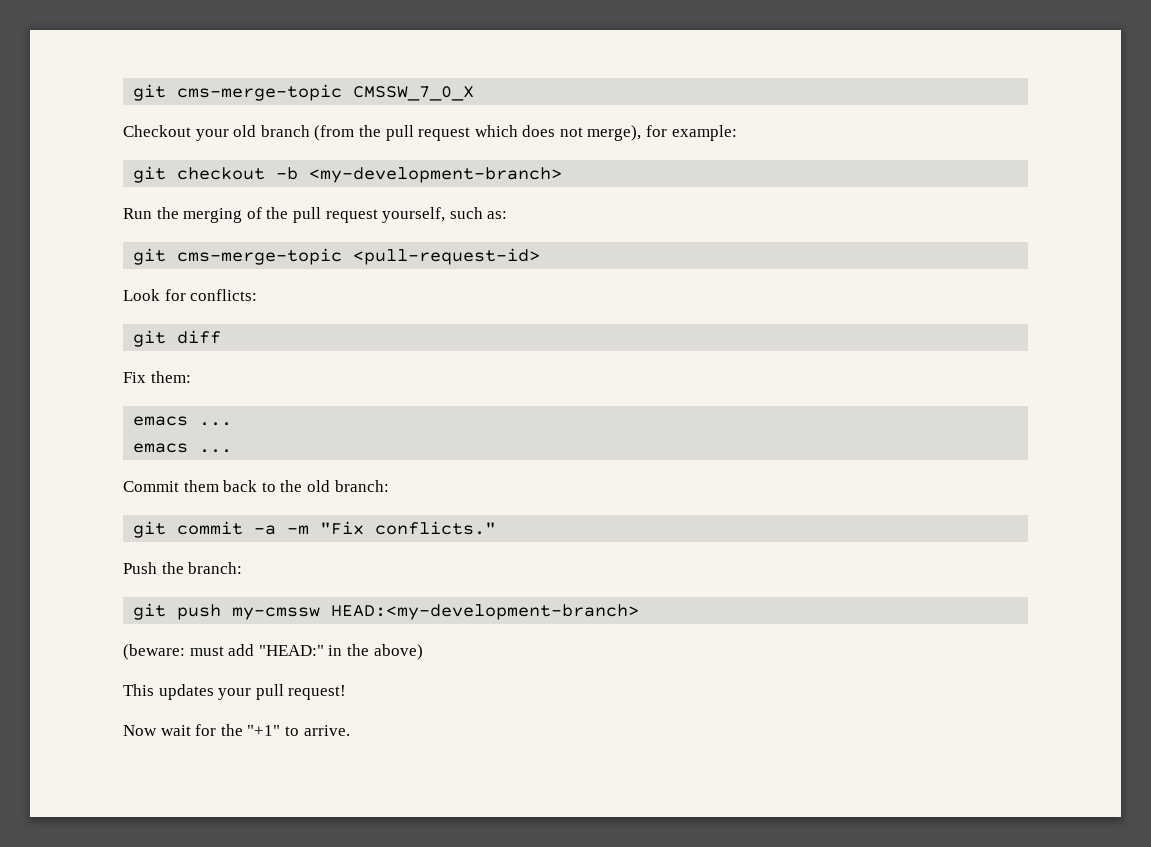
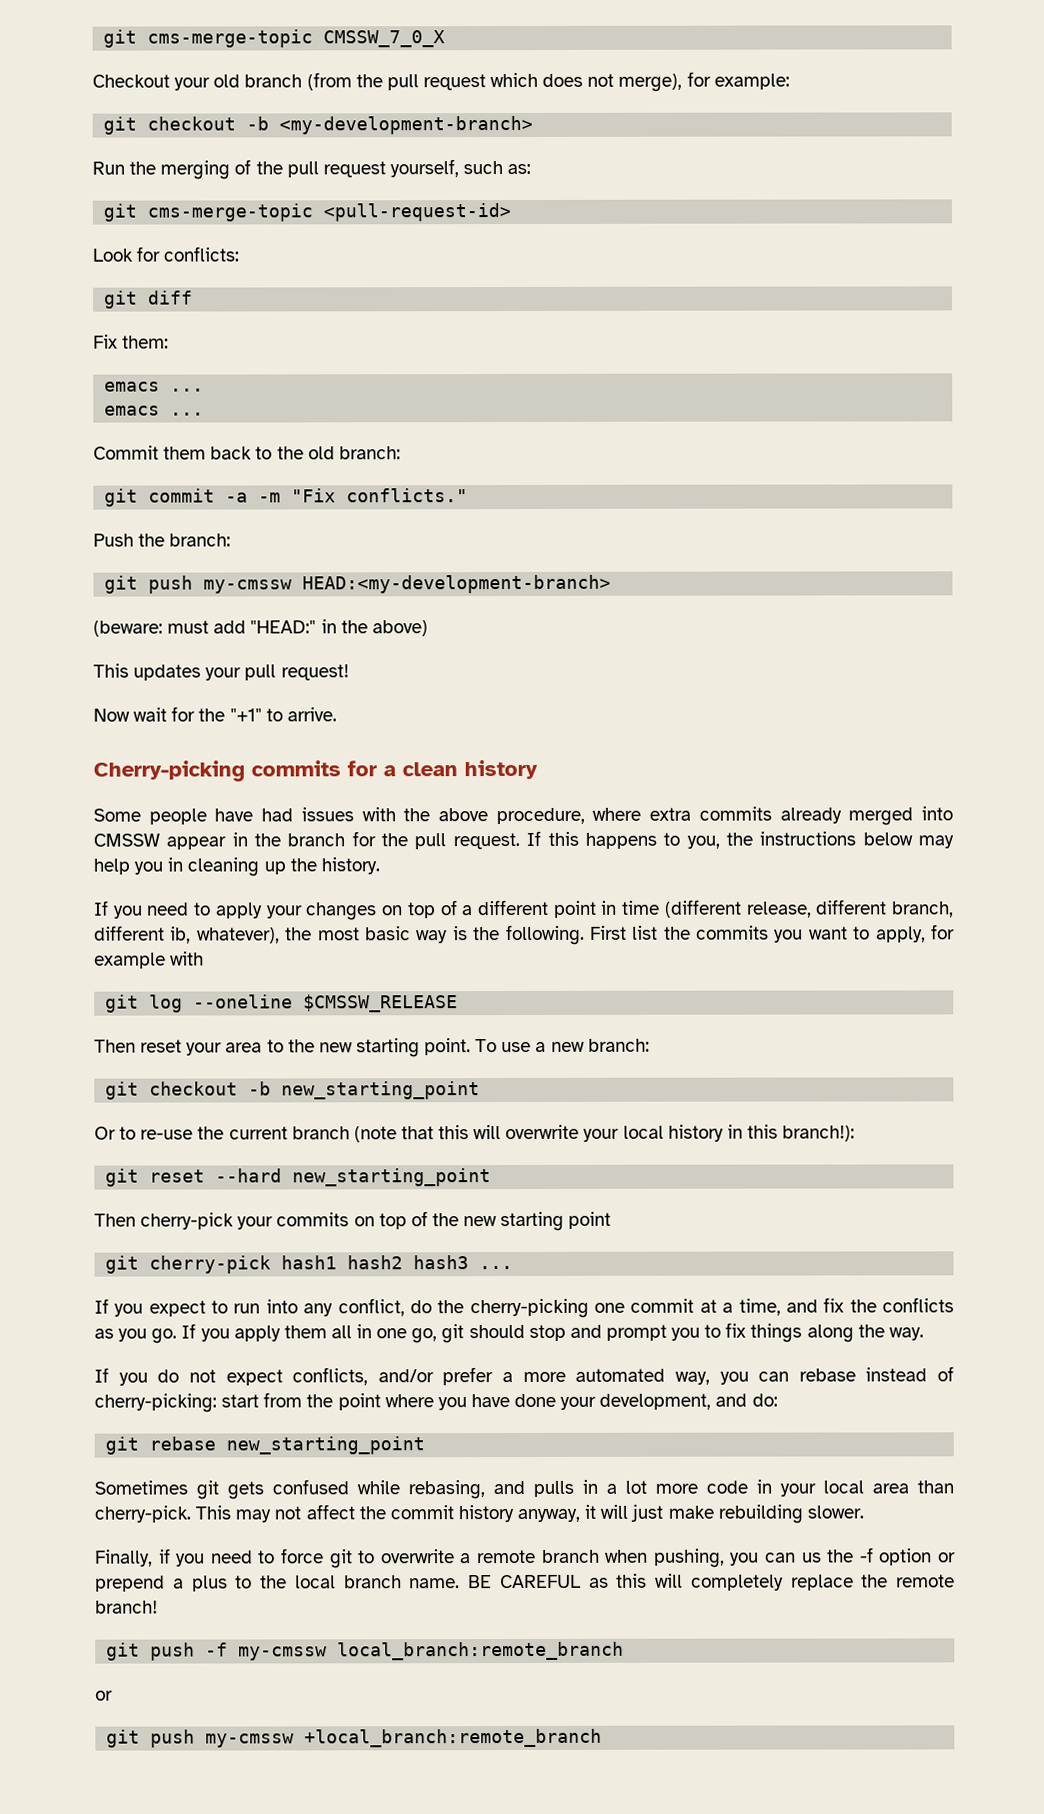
(350, 730) none -> [93,759,538,782] [93,806,953,826] [93,830,955,850] [93,857,380,877] [93,899,954,921] [94,924,956,946] [94,951,205,969] [105,994,459,1013] [94,1038,650,1058] [105,1081,481,1100] [94,1124,856,1143] [105,1168,492,1187] [94,1211,612,1232] [105,1255,514,1274] [94,1297,954,1319] [94,1322,924,1344] [94,1366,954,1386] [94,1392,778,1413] [105,1436,426,1455] [94,1479,954,1500] [94,1503,864,1524] [95,1547,957,1569] [95,1573,955,1592] [95,1600,158,1614] [106,1641,625,1661] [95,1690,113,1701] [106,1728,603,1748] // Cherry-picking commits for a clean history // Some people have had issues with the above procedure, where extra commits already merged into CMSSW appear in the branch for the pull request. If this happens to you, the instructions below may help you in cleaning up the history. // If you need to apply your changes on top of a different point in time (different release, different branch, different ib, whatever), the most basic way is the following. First list the commits you want to apply, for example with // git log --oneline $CMSSW_RELEASE // Then reset your area to the new starting point. To use a new branch: // git checkout -b new_starting_point // Or to re-use the current branch (note that this will overwrite your local history in this branch!): // git reset --hard new_starting_point // Then cherry-pick your commits on top of the new starting point // git cherry-pick hash1 hash2 hash3 ... // If you expect to run into any conflict, do the cherry-picking one commit at a time, and fix the conflicts as you go. If you apply them all in one go, git should stop and prompt you to fix things along the way. // If you do not expect conflicts, and/or prefer a more automated way, you can rebase instead of cherry-picking: start from the point where you have done your development, and do: // git rebase new_starting_point // Sometimes git gets confused while rebasing, and pulls in a lot more code in your local area than cherry-pick. This may not affect the commit history anyway, it will just make rebuilding slower. // Finally, if you need to force git to overwrite a remote branch when pushing, you can us the -f option or prepend a plus to the local branch name. BE CAREFUL as this will completely replace the remote branch! // git push -f my-cmssw local_branch:remote_branch // or // git push my-cmssw +local_branch:remote_branch

